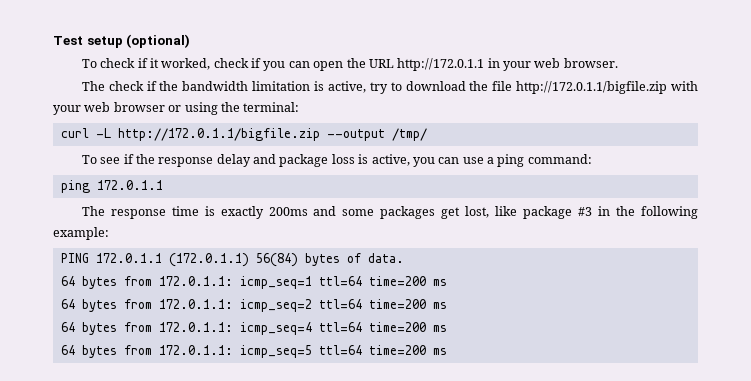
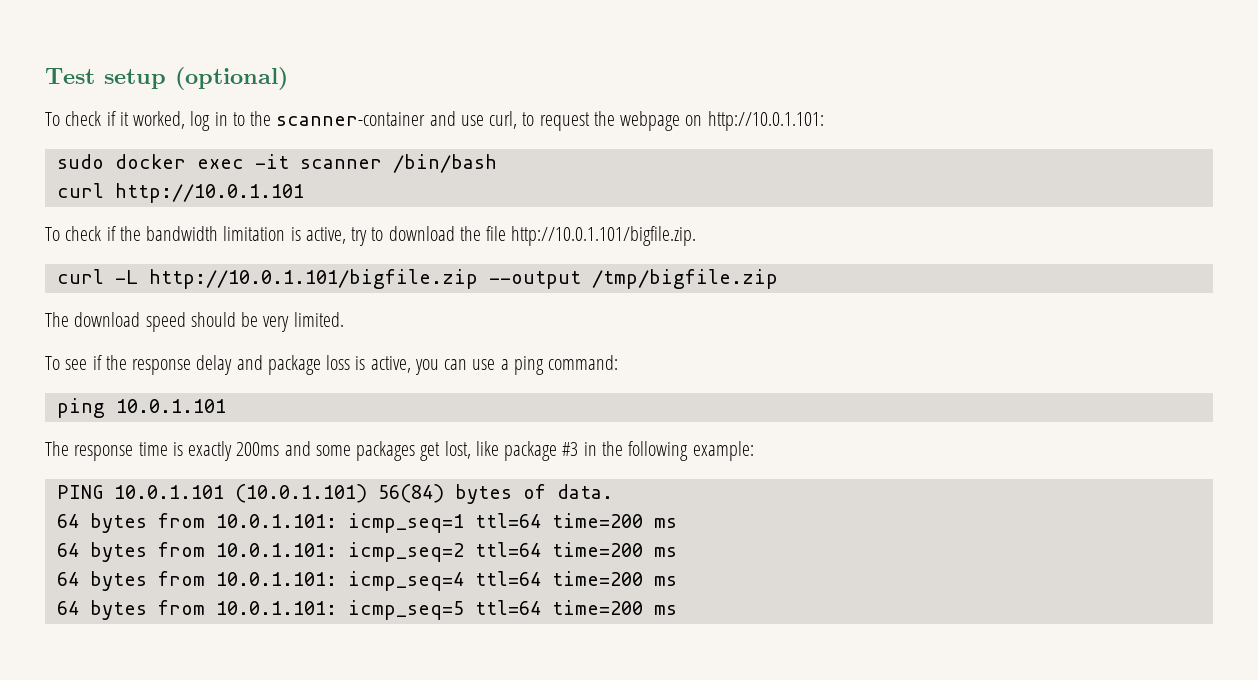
[213,58,618,71] [81,81,105,91] check if you can open the URL http://172.0.1.1 in your web browser. // The -> [190,111,824,131] [56,154,497,173] [56,183,304,203] [45,227,60,241] log in to the scanner-container and use curl, to request the webpage on http://10.0.1.101: // sudo docker exec -it scanner /bin/bash // curl http://10.0.1.101 // To
[516,81,698,94] [53,102,300,115] [60,128,427,141] http://172.0.1.1/bigfile.zip with your web browser or using the terminal: // curl -L http://172.0.1.1/bigfile.zip --output /tmp/ -> [511,226,697,246] [56,269,778,289] [45,312,344,332] http://10.0.1.101/bigfile.zip. // curl -L http://10.0.1.101/bigfile.zip --output /tmp/bigfile.zip // The download speed should be very limited.
[96,180,163,190] 172.0.1.1 -> [115,399,226,413] 10.0.1.101
[95,253,249,267] 172.0.1.1 (172.0.1.1) -> [113,484,367,503] 10.0.1.101 (10.0.1.101)
[158,276,233,286] 172.0.1.1: -> [215,514,337,528] 10.0.1.101:
[158,299,233,309] 172.0.1.1: -> [215,543,337,557] 10.0.1.101:
[158,322,233,332] 172.0.1.1: -> [215,572,337,586] 10.0.1.101:
[158,345,233,355] 172.0.1.1: -> [215,601,337,615] 10.0.1.101:

